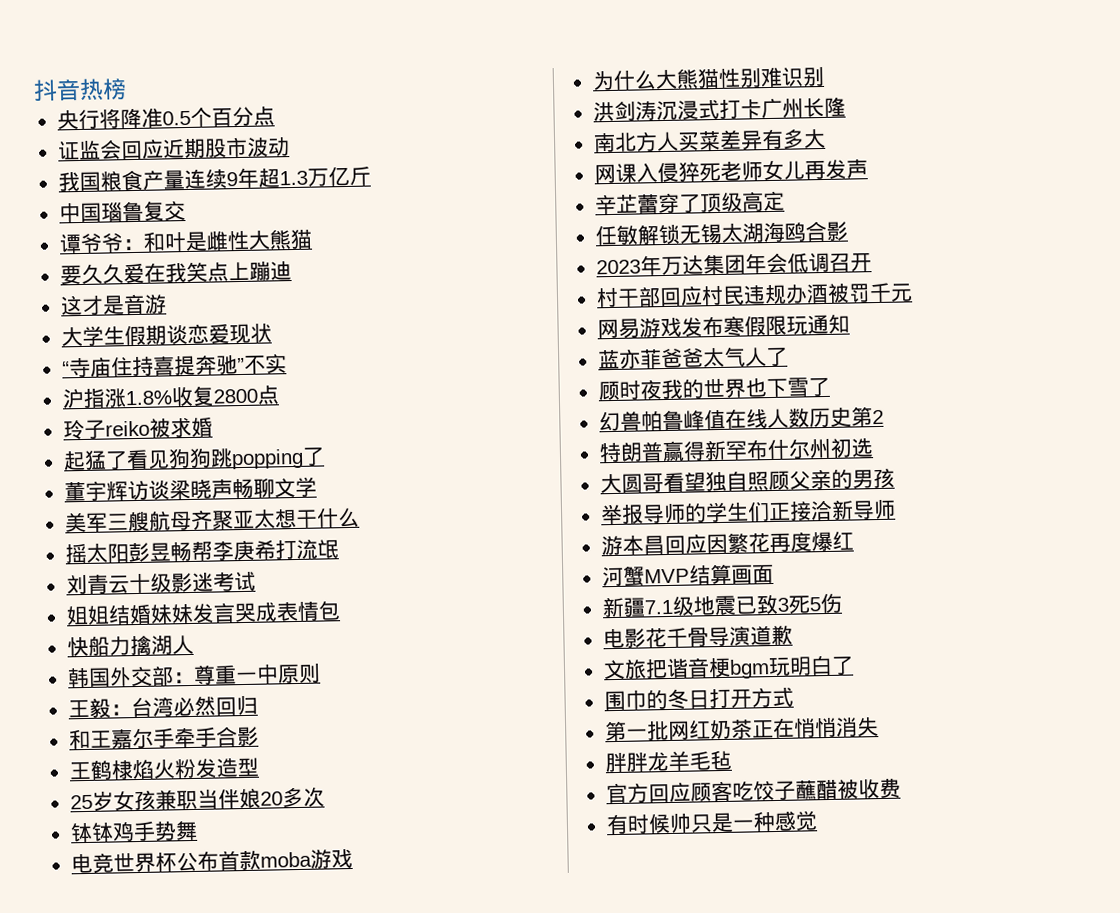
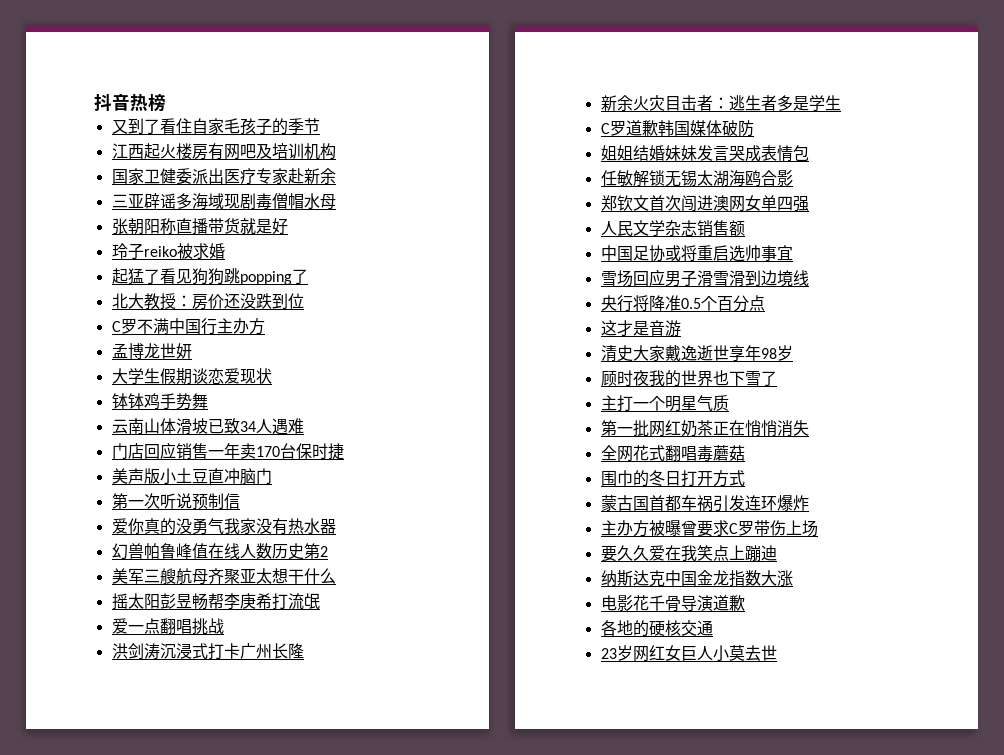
[56,106,275,131] [56,136,290,161] [57,166,371,192] [58,200,186,224] [58,228,313,254] [59,261,292,285] [59,293,167,316] [60,323,272,347] [61,353,287,378] [61,385,279,409] 央行将降准0.5个百分点 // 证监会回应近期股市波动 // 我国粮食产量连续9年超1.3万亿斤 // 中国瑙鲁复交 // 谭爷爷：和叶是雌性大熊猫 // 要久久爱在我笑点上蹦迪 // 这才是音游 // 大学生假期谈恋爱现状 // “寺庙住持喜提奔驰”不实 // 沪指涨1.8%收复2800点 -> [111,118,320,135] [111,143,336,160] [111,168,336,185] [111,193,336,210] [111,218,288,235] 又到了看住自家毛孩子的季节 // 江西起火楼房有网吧及培训机构 // 国家卫健委派出医疗专家赴新余 // 三亚辟谣多海域现剧毒僧帽水母 // 张朝阳称直播带货就是好
[63,476,317,502] 董宇辉访谈梁晓声畅聊文学 -> [111,293,304,310] [111,318,265,335] [111,343,192,359] [111,368,272,385] [111,393,208,410] [111,418,304,435] [111,442,344,460] [111,468,272,485] [111,493,240,510] [111,518,336,535] [111,543,328,560] 北大教授：房价还没跌到位 // C罗不满中国行主办方 // 孟博龙世妍 // 大学生假期谈恋爱现状 // 钵钵鸡手势舞 // 云南山体滑坡已致34人遇难 // 门店回应销售一年卖170台保时捷 // 美声版小土豆直冲脑门 // 第一次听说预制信 // 爱你真的没勇气我家没有热水器 // 幻兽帕鲁峰值在线人数历史第2
[65,571,256,595] 刘青云十级影迷考试 -> [111,618,224,635] [111,643,304,659] [600,95,841,112] [600,120,754,137] 爱一点翻唱挑战 // 洪剑涛沉浸式打卡广州长隆 // 新余火灾目击者：逃生者多是学生 // C罗道歉韩国媒体破防
[66,634,194,657] [66,663,321,688] [67,695,258,718] [68,726,259,750] [68,757,259,780] [69,786,325,812] [69,819,198,843] [70,848,353,874] [591,66,825,91] [592,96,846,122] [592,128,826,153] [593,158,868,184] [594,190,785,215] // 快船力擒湖人 // 韩国外交部：尊重一中原则 // 王毅：台湾必然回归 // 和王嘉尔手牵手合影 // 王鹤棣焰火粉发造型 // 25岁女孩兼职当伴娘20多次 // 钵钵鸡手势舞 // 电竞世界杯公布首款moba游戏 // 为什么大熊猫性别难识别 // 洪剑涛沉浸式打卡广州长隆 // 南北方人买菜差异有多大 // 网课入侵猝死老师女儿再发声 // 辛芷蕾穿了顶级高定 -> (809, 153) none
[595,252,872,276] [595,282,913,308] [596,314,850,339] [597,346,788,370] 2023年万达集团年会低调召开 // 村干部回应村民违规办酒被罚千元 // 网易游戏发布寒假限玩通知 // 蓝亦菲爸爸太气人了 -> [600,195,809,212] [600,220,745,237] [600,245,793,262] [600,269,809,287] [600,295,765,312] [600,320,681,337] [600,345,793,362] 郑钦文首次闯进澳网女单四强 // 人民文学杂志销售额 // 中国足协或将重启选帅事宜 // 雪场回应男子滑雪滑到边境线 // 央行将降准0.5个百分点 // 这才是音游 // 清史大家戴逸逝世享年98岁
[598,406,884,432] [598,438,874,463] [599,467,895,494] [599,499,896,525] [600,531,854,556] [601,563,774,587] [601,593,842,618] [602,624,793,649] [602,654,854,681] [603,687,794,711] 幻兽帕鲁峰值在线人数历史第2 // 特朗普赢得新罕布什尔州初选 // 大圆哥看望独自照顾父亲的男孩 // 举报导师的学生们正接洽新导师 // 游本昌回应因繁花再度爆红 // 河蟹MVP结算画面 // 新疆7.1级地震已致3死5伤 // 电影花千骨导演道歉 // 文旅把谐音梗bgm玩明白了 // 围巾的冬日打开方式 -> [600,395,729,412] 主打一个明星气质
[604,749,732,773] [605,778,901,804] [605,810,818,835] 胖胖龙羊毛毡 // 官方回应顾客吃饺子蘸醋被收费 // 有时候帅只是一种感觉 -> [600,445,745,462] [600,470,745,487] [600,495,809,512] [600,520,818,537] [600,545,777,562] [600,570,793,587] [600,595,745,611] [600,620,713,637] [600,645,777,662] 全网花式翻唱毒蘑菇 // 围巾的冬日打开方式 // 蒙古国首都车祸引发连环爆炸 // 主办方被曝曾要求C罗带伤上场 // 要久久爱在我笑点上蹦迪 // 纳斯达克中国金龙指数大涨 // 电影花千骨导演道歉 // 各地的硬核交通 // 23岁网红女巨人小莫去世

